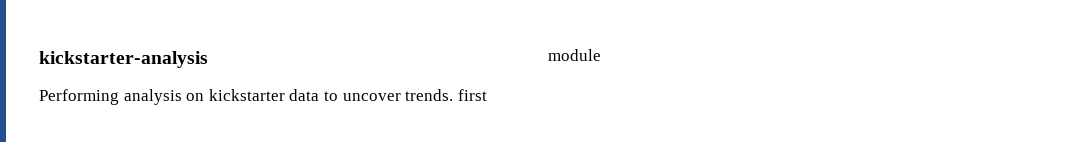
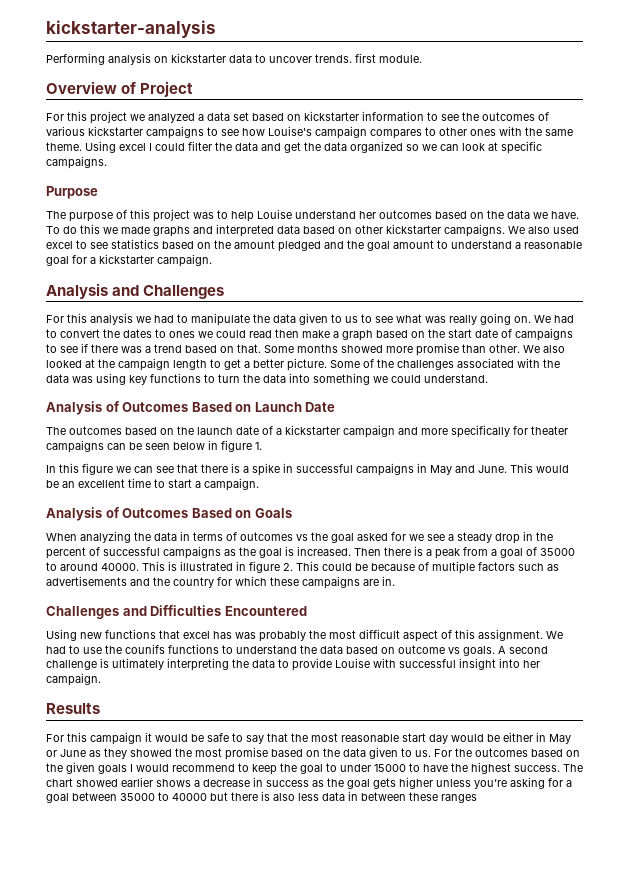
[548,49,601,61] module -> [379,55,422,63] [46,81,194,97] [46,111,549,124] [46,126,573,139] [46,141,542,154] [46,156,107,169] [46,186,98,199] [46,209,579,222] [46,224,579,237] [46,239,582,252] [46,254,212,267] [46,283,225,299] [46,313,574,326] [46,328,573,341] [46,343,565,356] [46,358,560,371] [46,373,488,385] [46,401,336,415] [46,425,568,438] [46,440,262,453] [46,463,569,476] [46,478,259,491] [46,507,292,521] [46,531,553,544] [46,546,575,559] [46,561,559,574] [46,576,395,589] [46,605,307,619] [46,629,563,642] [46,644,548,656] [46,658,540,671] [46,673,101,686] [46,703,100,714] [46,732,571,745] [46,747,580,760] [46,762,583,775] [46,777,572,789] [46,791,477,803] module. // Overview of Project // For this project we analyzed a data set based on kickstarter information to see the outcomes of various kickstarter campaigns to see how Louise's campaign compares to other ones with the same theme. Using excel I could filter the data and get the data organized so we can look at specific campaigns. // Purpose // The purpose of this project was to help Louise understand her outcomes based on the data we have. To do this we made graphs and interpreted data based on other kickstarter campaigns. We also used excel to see statistics based on the amount pledged and the goal amount to understand a reasonable goal for a kickstarter campaign. // Analysis and Challenges // For this analysis we had to manipulate the data given to us to see what was really going on. We had to convert the dates to ones we could read then make a graph based on the start date of campaigns to see if there was a trend based on that. Some months showed more promise than other. We also looked at the campaign length to get a better picture. Some of the challenges associated with the data was using key functions to turn the data into something we could understand. // Analysis of Outcomes Based on Launch Date // The outcomes based on the launch date of a kickstarter campaign and more specifically for theater campaigns can be seen below in figure 1. // In this figure we can see that there is a spike in successful campaigns in May and June. This would be an excellent time to start a campaign. // Analysis of Outcomes Based on Goals // When analyzing the data in terms of outcomes vs the goal asked for we see a steady drop in the percent of successful campaigns as the goal is increased. Then there is a peak from a goal of 35000 to around 40000. This is illustrated in figure 2. This could be because of multiple factors such as advertisements and the country for which these campaigns are in. // Challenges and Difficulties Encountered // Using new functions that excel has was probably the most difficult aspect of this assignment. We had to use the counifs functions to understand the data based on outcome vs goals. A second challenge is ultimately interpreting the data to provide Louise with successful insight into her campaign. // Results // For this campaign it would be safe to say that the most reasonable start day would be either in May or June as they showed the most promise based on the data given to us. For the outcomes based on the given goals I would recommend to keep the goal to under 15000 to have the highest success. The chart showed earlier shows a decrease in success as the goal gets higher unless you’re asking for a goal between 35000 to 40000 but there is also less data in between these ranges

